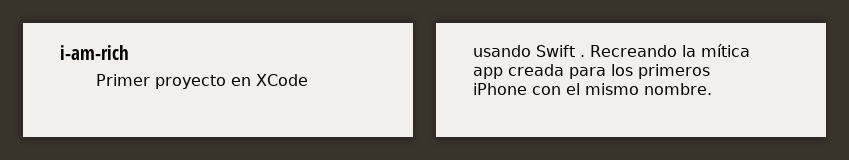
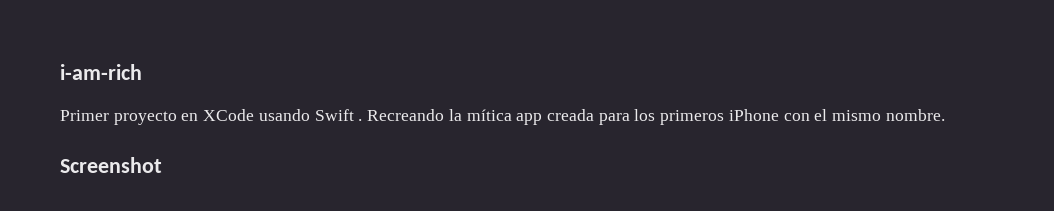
(712, 89) none -> [60,157,162,173] // Screenshot

